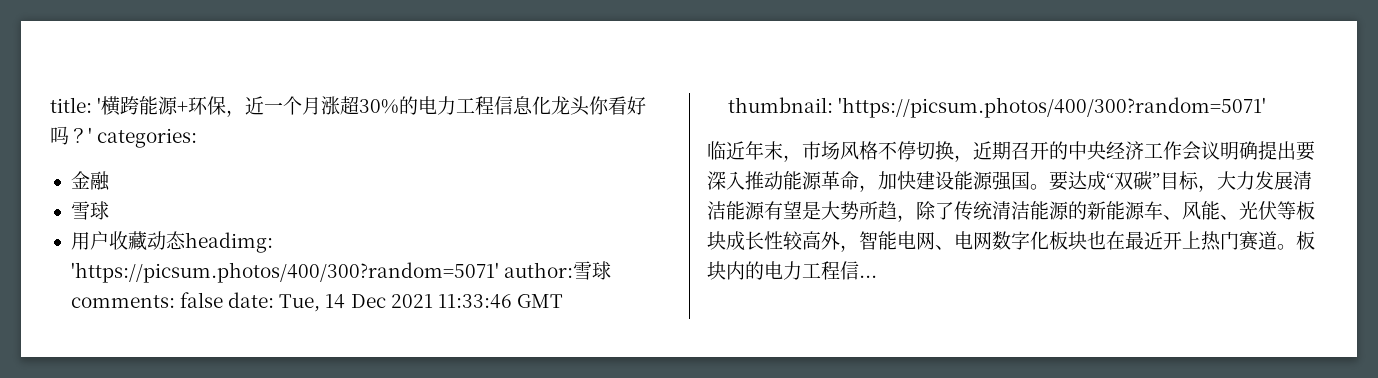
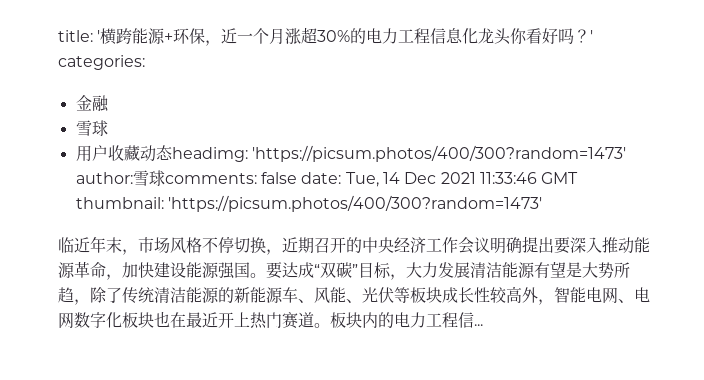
[70,262,499,283] 'https://picsum.photos/400/300?random=5071' -> [251,145,626,162] 'https://picsum.photos/400/300?random=1473'
[838,97,1267,118] 'https://picsum.photos/400/300?random=5071' -> [167,195,542,212] 'https://picsum.photos/400/300?random=1473'

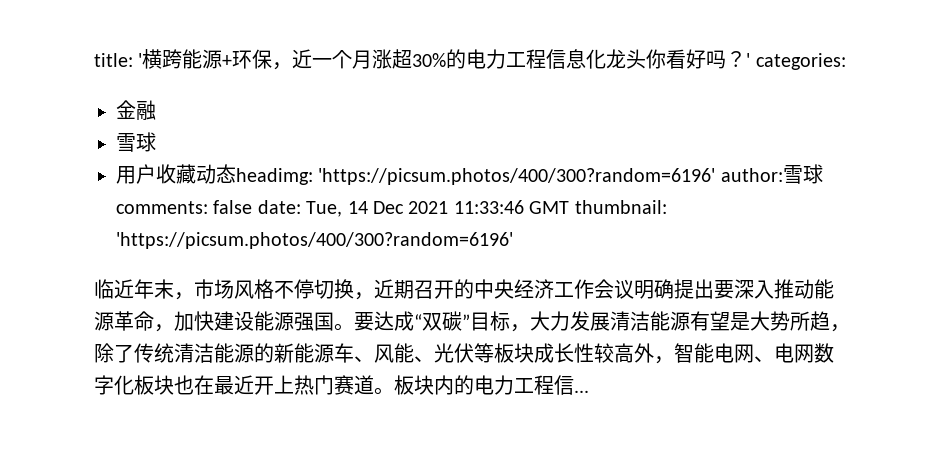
[251,145,626,162] 'https://picsum.photos/400/300?random=1473' -> [318,168,716,185] 'https://picsum.photos/400/300?random=6196'
[167,195,542,212] 'https://picsum.photos/400/300?random=1473' -> [116,232,513,249] 'https://picsum.photos/400/300?random=6196'

